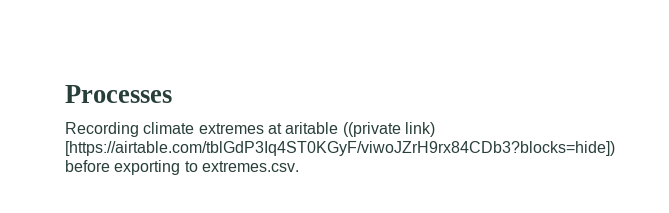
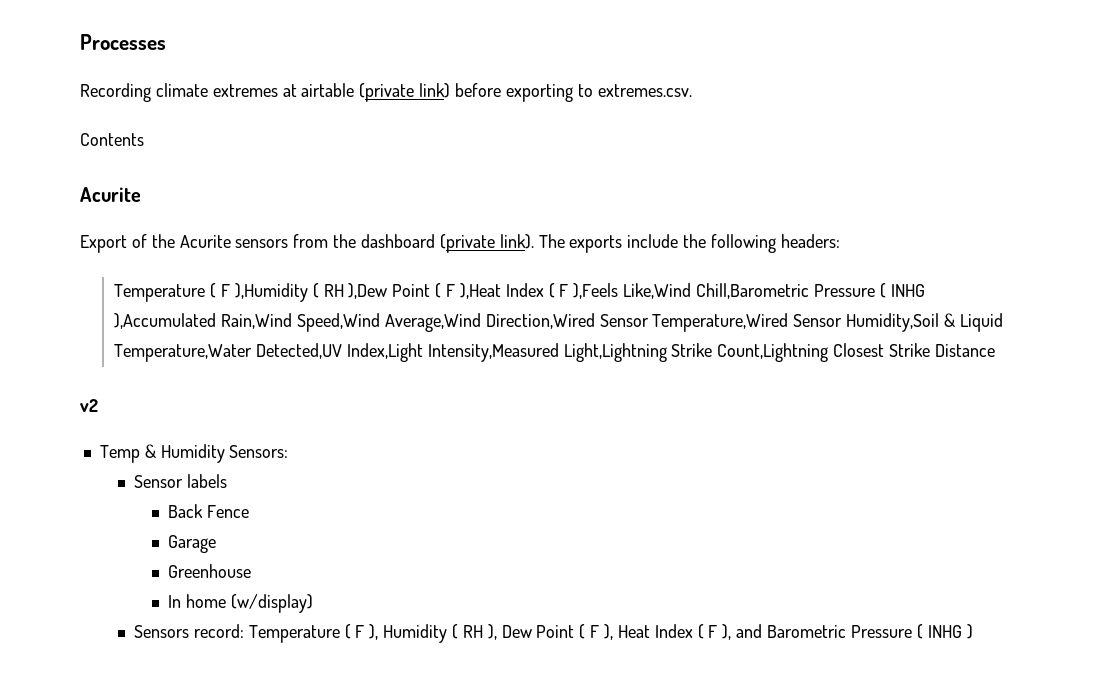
[285,122,435,137] [65,141,615,156] aritable ((private link) [https://airtable.com/tblGdP3Iq4ST0KGyF/viwoJZrH9rx84CDb3?blocks=hide]) -> [301,83,451,102] airtable (private link)
(299, 166) none -> [80,133,144,146] [80,187,141,202] [80,234,840,253] [114,283,925,302] [114,313,1003,332] [114,343,995,362] [80,399,98,412] [99,444,289,463] [133,474,227,488] [168,504,250,518] [168,535,217,553] [168,564,252,578] [168,594,313,613] [133,624,973,643] // Contents // Acurite // Export of the Acurite sensors from the dashboard (private link). The exports include the following headers: // Temperature ( F ),Humidity ( RH ),Dew Point ( F ),Heat Index ( F ),Feels Like,Wind Chill,Barometric Pressure ( INHG ),Accumulated Rain,Wind Speed,Wind Average,Wind Direction,Wired Sensor Temperature,Wired Sensor Humidity,Soil & Liquid Temperature,Water Detected,UV Index,Light Intensity,Measured Light,Lightning Strike Count,Lightning Closest Strike Distance // v2 // Temp & Humidity Sensors: // Sensor labels // Back Fence // Garage // Greenhouse // In home (w/display) // Sensors record: Temperature ( F ), Humidity ( RH ), Dew Point ( F ), Heat Index ( F ), and Barometric Pressure ( INHG )

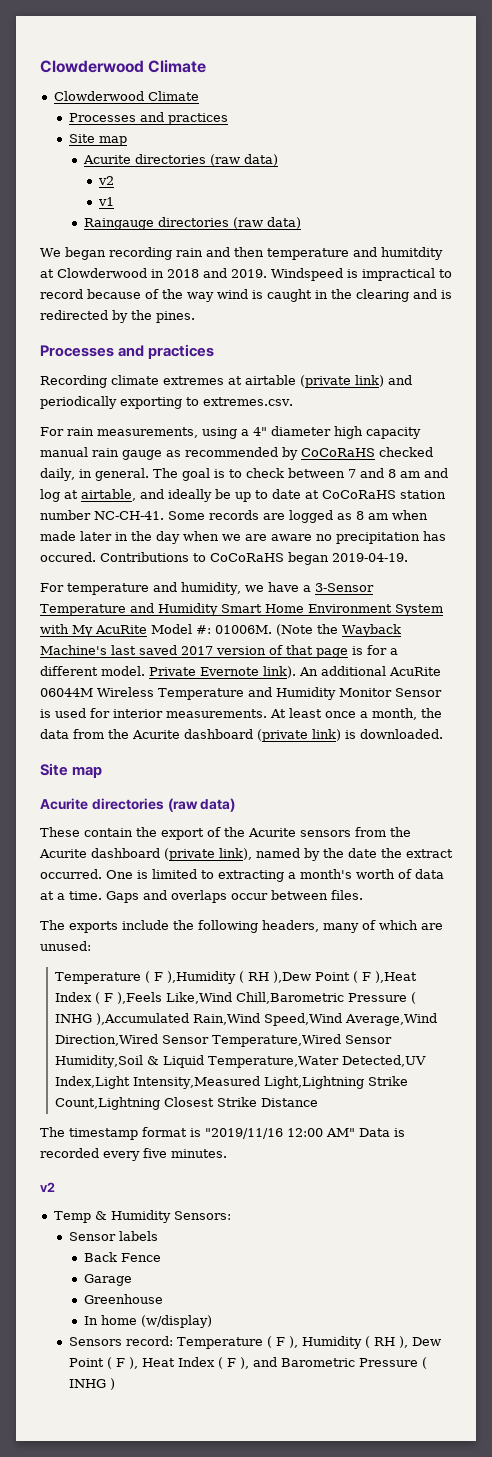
[80,34,166,50] Processes -> [40,60,207,73] [53,91,199,101] [68,112,228,125] [68,134,127,146] [82,154,278,166] [97,176,114,185] [97,197,114,206] [83,217,301,230] [40,247,443,260] [40,268,452,281] [40,289,452,302] [40,310,195,323] [40,344,215,359] Clowderwood Climate // Clowderwood Climate // Processes and practices // Site map // Acurite directories (raw data) // v2 // v1 // Raingauge directories (raw data) // We began recording rain and then temperature and humitdity at Clowderwood in 2018 and 2019. Windspeed is impractical to record because of the way wind is caught in the clearing and is redirected by the pines. // Processes and practices
[455,83,502,97] before -> [388,375,412,385] [40,396,117,409] and periodically
[80,133,144,146] [80,187,141,202] [80,235,127,253] Contents // Acurite // Export -> [40,426,421,439] [40,447,433,460] [40,468,448,481] [40,489,446,502] [40,510,428,523] [40,531,446,544] [40,552,408,565] [40,582,374,595] [40,603,443,616] [40,624,401,637] [40,645,398,658] [40,666,441,678] [40,687,442,700] [40,708,442,720] [40,729,443,742] [40,763,103,778] [40,798,236,812] [40,827,204,840] For rain measurements, using a 4" diameter high capacity manual rain gauge as recommended by CoCoRaHS checked daily, in general. The goal is to check between 7 and 8 am and log at airtable, and ideally be up to date at CoCoRaHS station number NC-CH-41. Some records are logged as 8 am when made later in the day when we are aware no precipitation has occured. Contributions to CoCoRaHS began 2019-04-19. // For temperature and humidity, we have a 3-Sensor Temperature and Humidity Smart Home Environment System with My AcuRite Model #: 01006M. (Note the Wayback Machine's last saved 2017 version of that page is for a different model. Private Evernote link). An additional AcuRite 06044M Wireless Temperature and Humidity Monitor Sensor is used for interior measurements. At least once a month, the data from the Acurite dashboard (private link) is downloaded. // Site map // Acurite directories (raw data) // These contain the export
[361,234,534,253] dashboard (private link). -> [39,848,453,861] [40,869,444,882] [40,890,363,903] Acurite dashboard (private link), named by the date the extract occurred. One is limited to extracting a month's worth of data at a time. Gaps and overlaps occur between files. //
[780,234,840,248] headers: -> [262,920,443,933] [40,941,91,951] headers, many of which are unused:
(995, 350) none -> [40,1127,405,1140] [40,1148,227,1161] // The timestamp format is "2019/11/16 12:00 AM" Data is recorded every five minutes.

